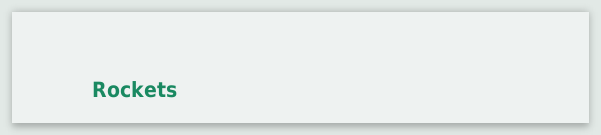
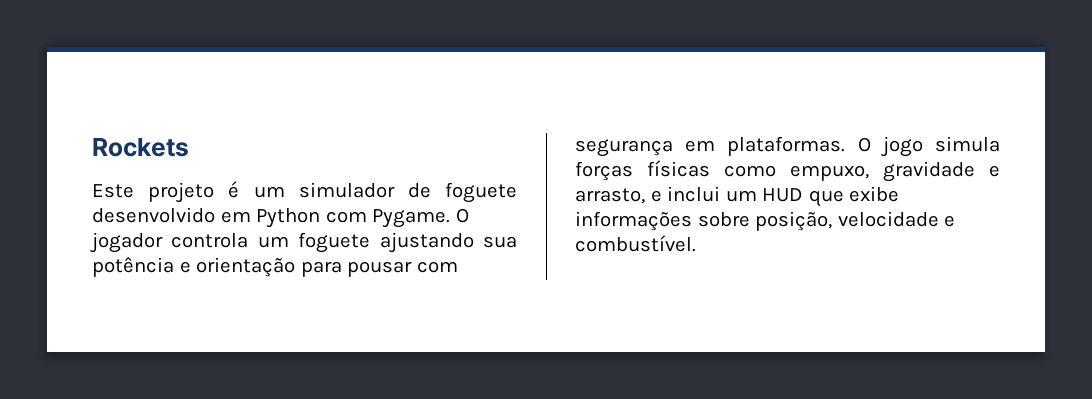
(177, 89) none -> [92,181,517,203] [92,207,469,228] [90,232,518,253] [92,256,458,277] [575,136,1000,157] [575,160,1000,182] [575,186,900,207] [575,211,956,231] [575,235,696,252] // Este projeto é um simulador de foguete desenvolvido em Python com Pygame. O jogador controla um foguete ajustando sua potência e orientação para pousar com segurança em plataformas. O jogo simula forças físicas como empuxo, gravidade e arrasto, e inclui um HUD que exibe informações sobre posição, velocidade e combustível.

